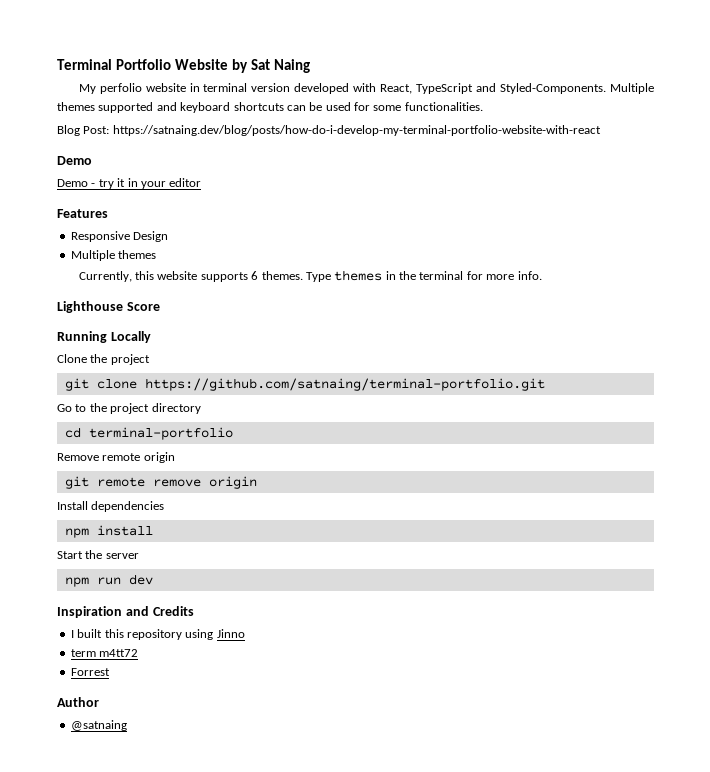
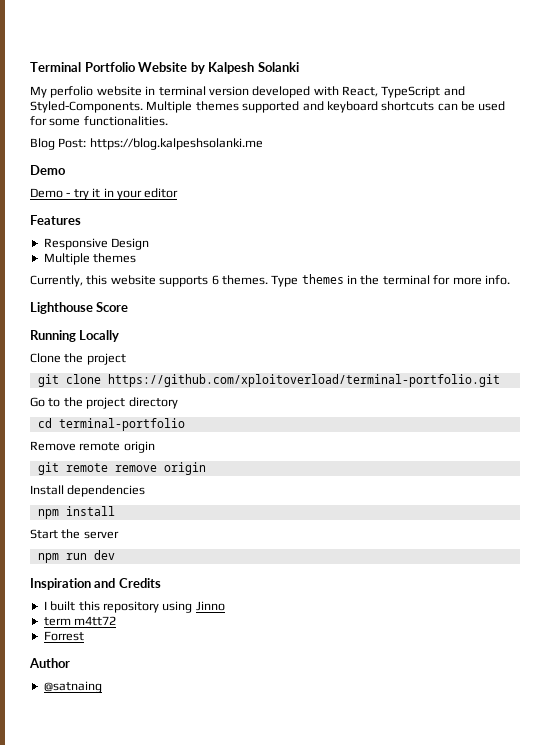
[250,59,310,73] Sat Naing -> [208,62,299,74] Kalpesh Solanki
[112,125,601,136] https://satnaing.dev/blog/posts/how-do-i-develop-my-terminal-portfolio-website-with-react -> [89,138,263,150] https://blog.kalpeshsolanki.me
[144,378,545,391] https://github.com/satnaing/terminal-portfolio.git -> [107,374,500,387] https://github.com/xploitoverload/terminal-portfolio.git

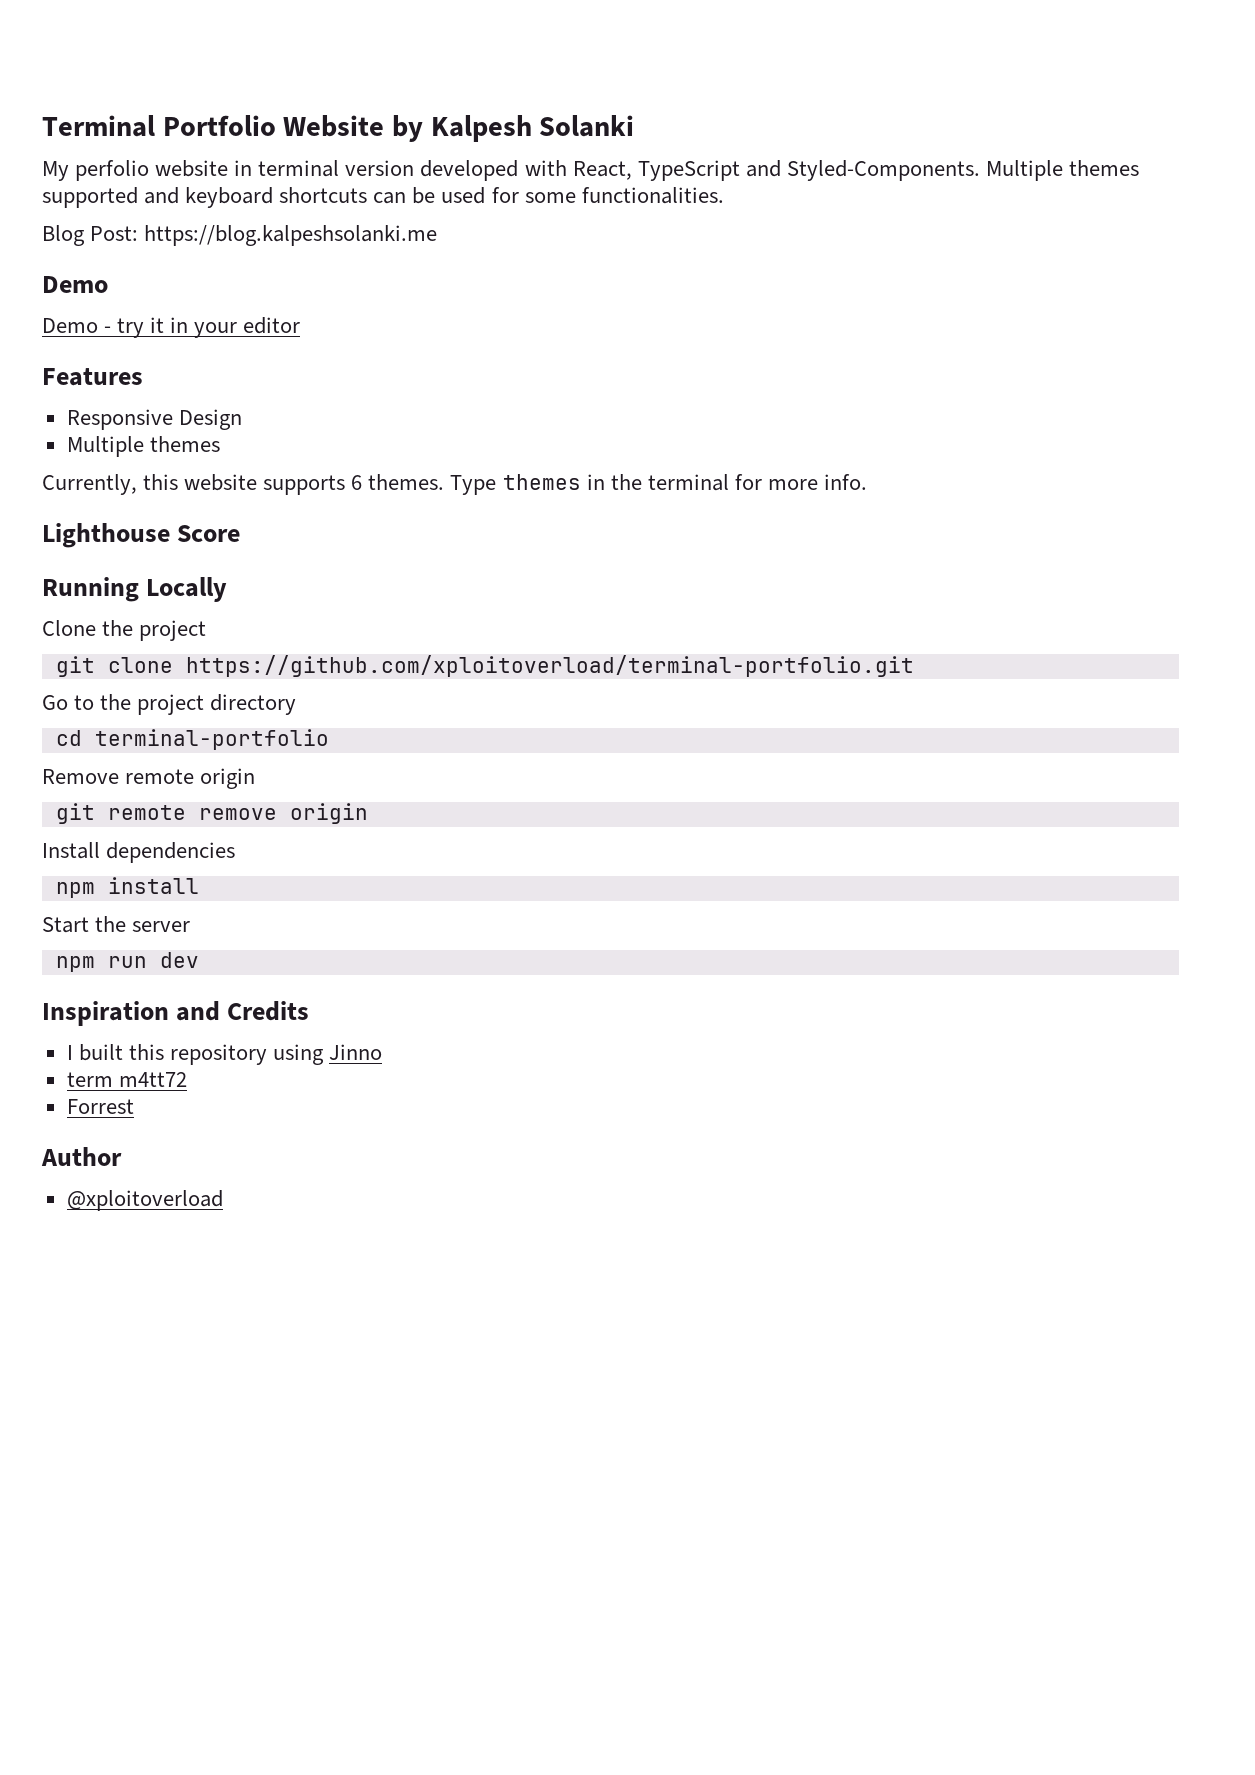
[43,681,102,693] @satnaing -> [66,1190,223,1211] @xploitoverload

